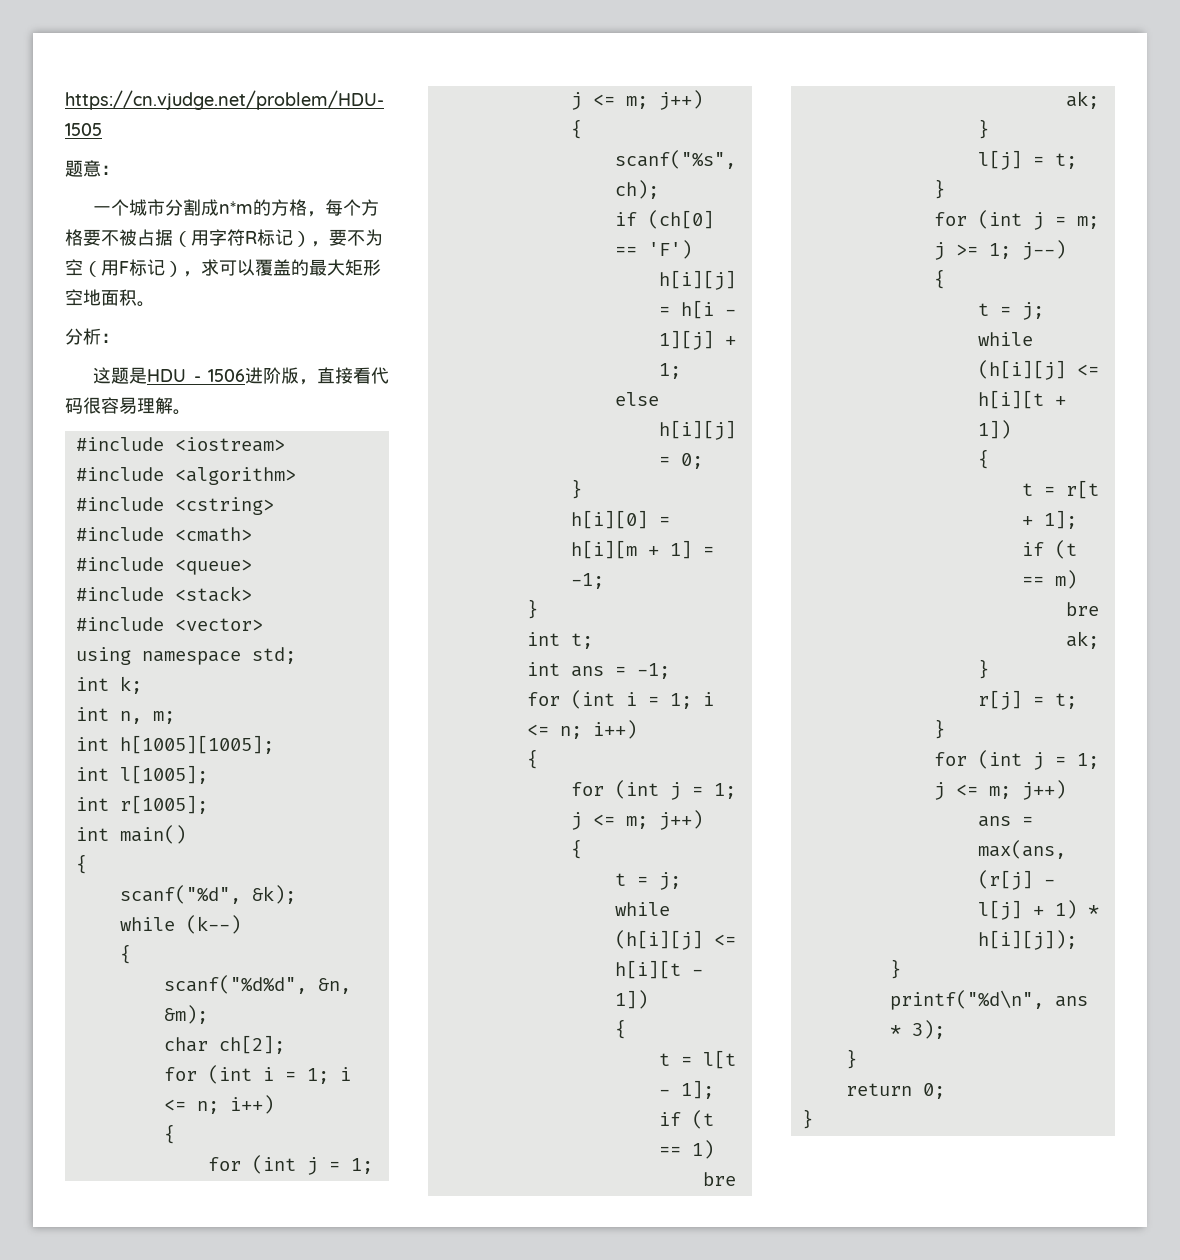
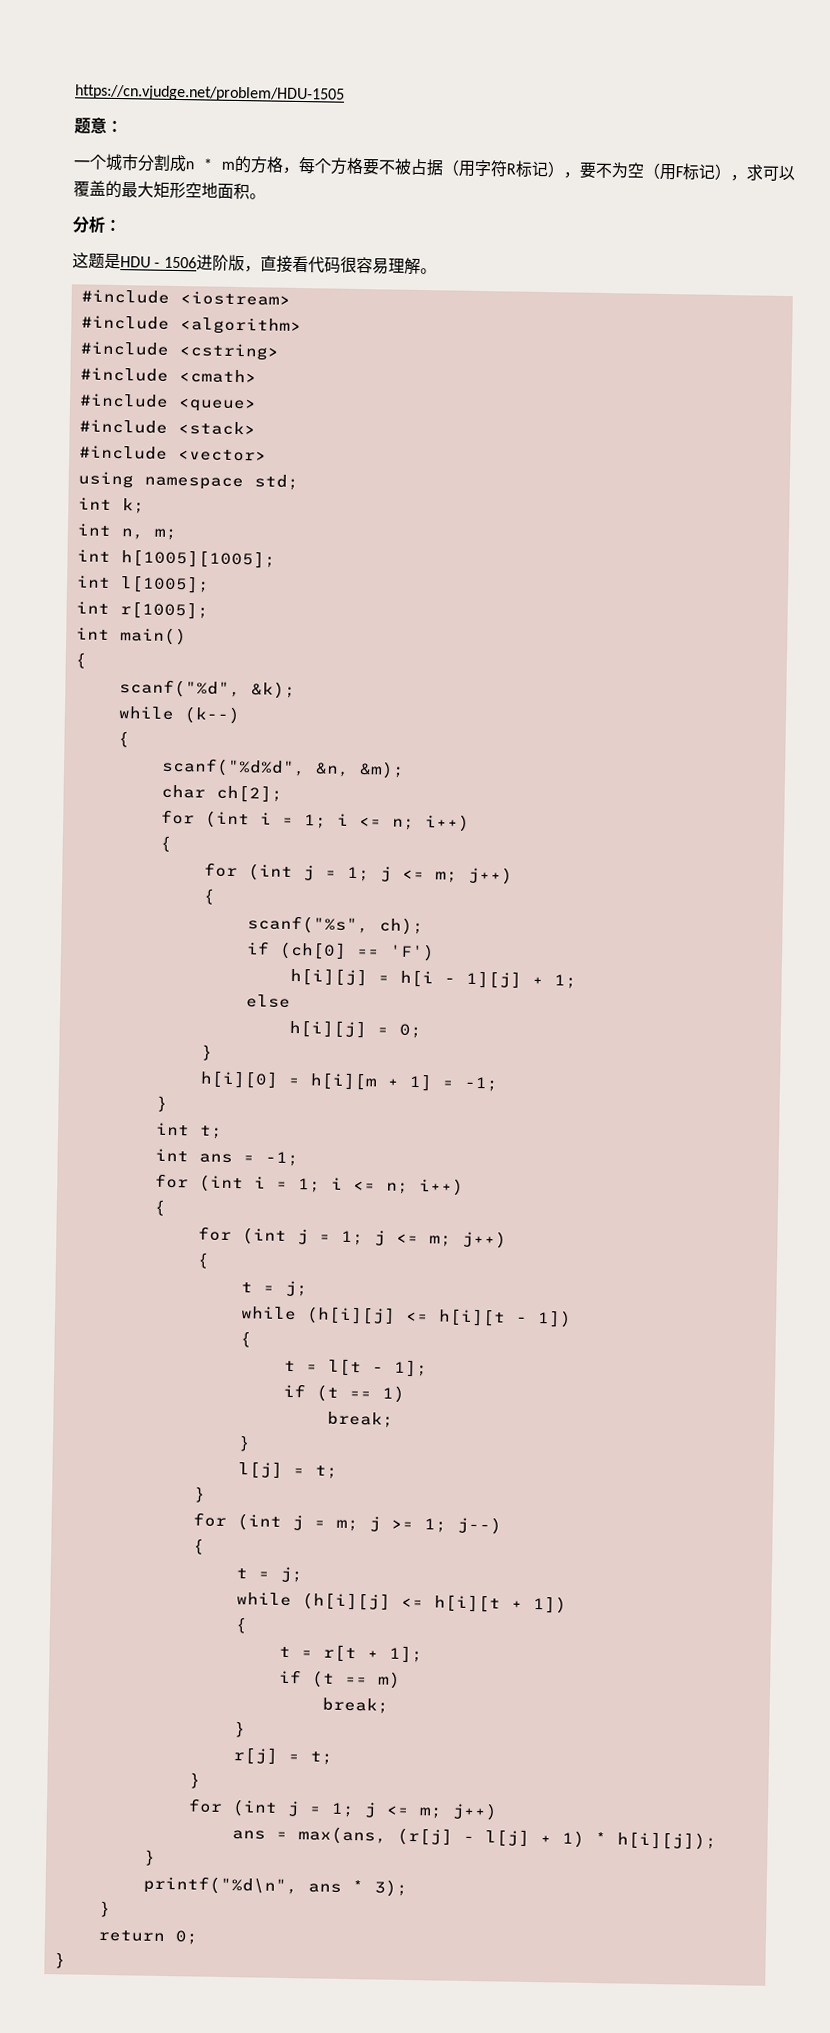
[219,201,254,214] n*m -> [185,158,235,170] n * m

